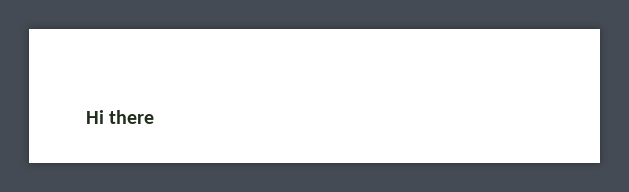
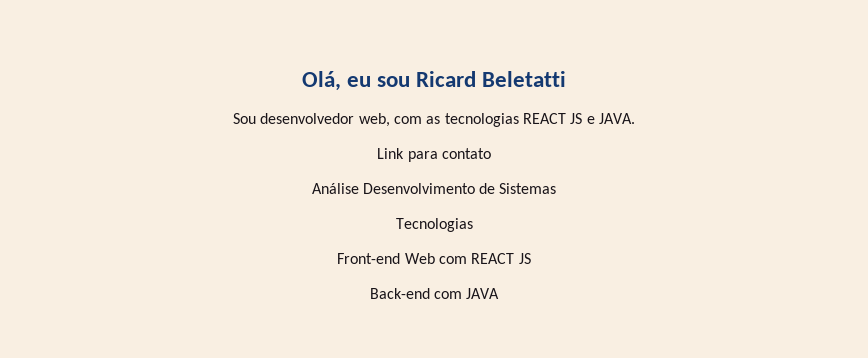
[86,110,155,124] Hi there -> [301,71,567,91] [233,113,635,127] [377,148,491,162] [311,183,557,194] [395,218,473,232] [337,253,531,264] [369,288,500,299] Olá, eu sou Ricard Beletatti // Sou desenvolvedor web, com as tecnologias REACT JS e JAVA. // Link para contato // Análise Desenvolvimento de Sistemas // Tecnologias // Front-end Web com REACT JS // Back-end com JAVA

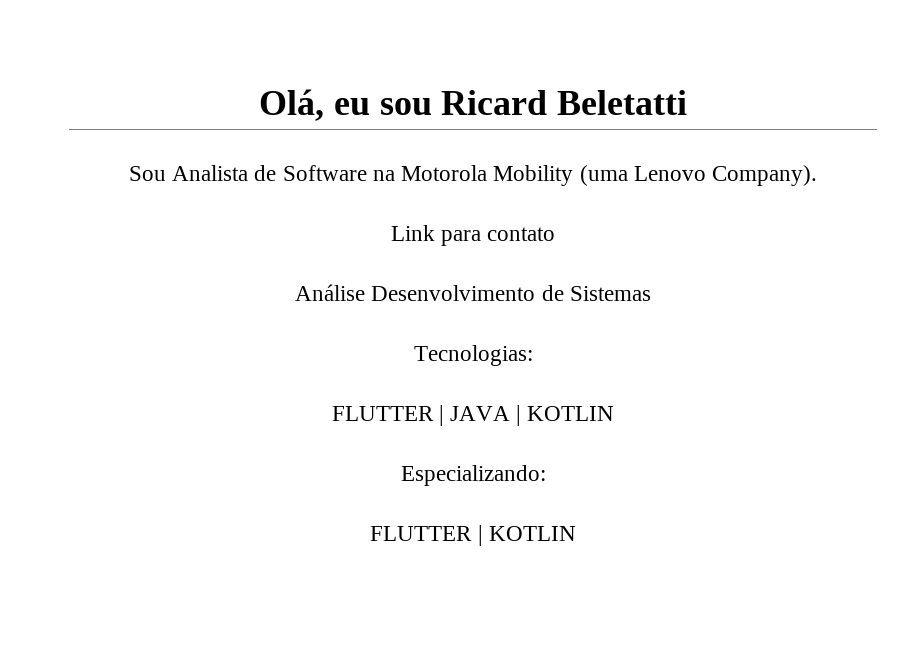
[260,113,635,127] desenvolvedor web, com as tecnologias REACT JS e JAVA. -> [172,165,817,186] Analista de Software na Motorola Mobility (uma Lenovo Company).
[395,218,473,232] [337,253,531,264] [369,288,500,299] Tecnologias // Front-end Web com REACT JS // Back-end com JAVA -> [413,345,533,366] [331,405,615,426] [400,465,546,486] [370,525,576,546] Tecnologias: // FLUTTER | JAVA | KOTLIN // Especializando: // FLUTTER | KOTLIN

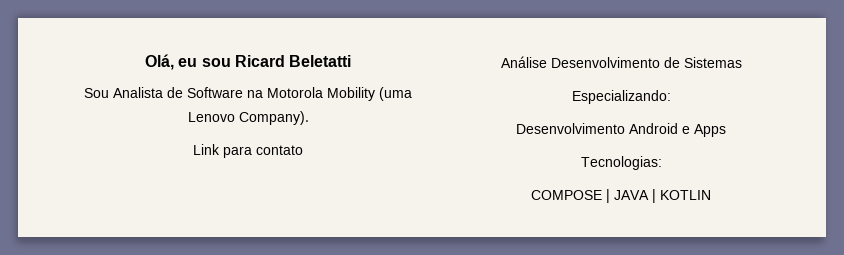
(651, 293) none -> [571,90,671,104] [516,123,726,137] // Especializando: // Desenvolvimento Android e Apps
[331,406,434,421] FLUTTER -> [531,190,602,200] COMPOSE
[400,465,546,486] [370,525,576,546] // Especializando: // FLUTTER | KOTLIN -> (711, 195) none

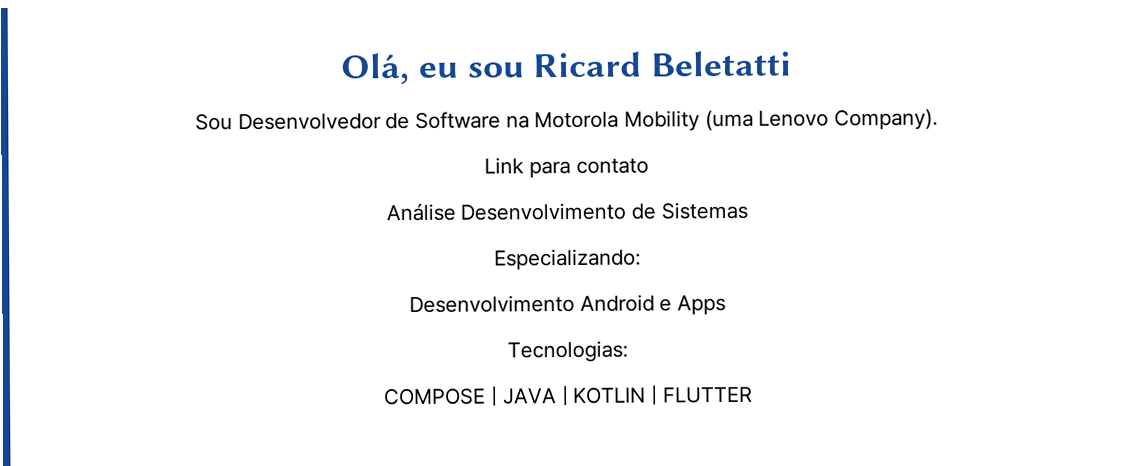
[113,87,163,98] Analista -> [237,113,382,131] Desenvolvedor
(711, 195) none -> [649,385,753,406] | FLUTTER

